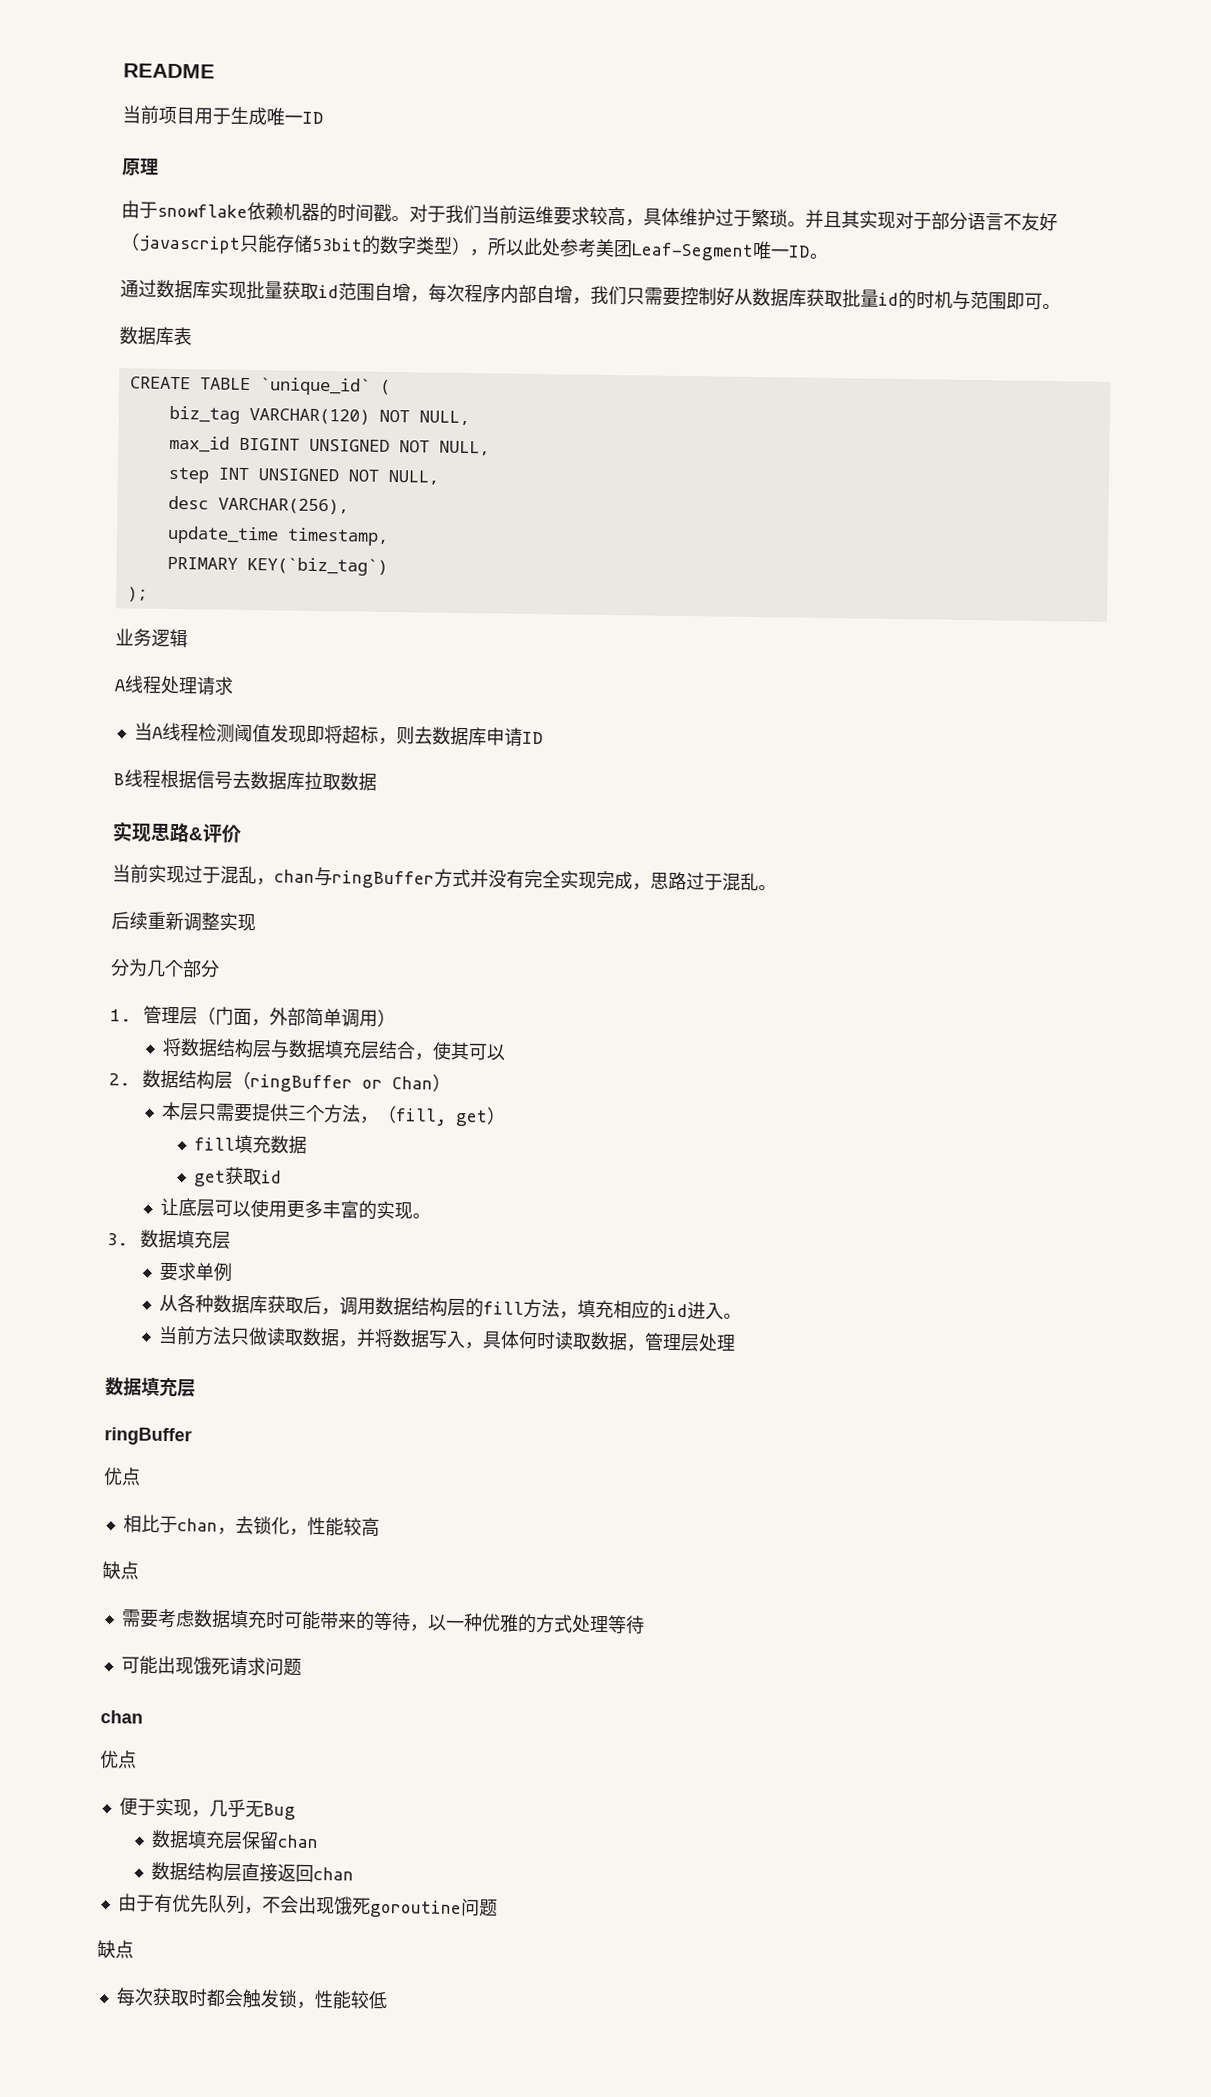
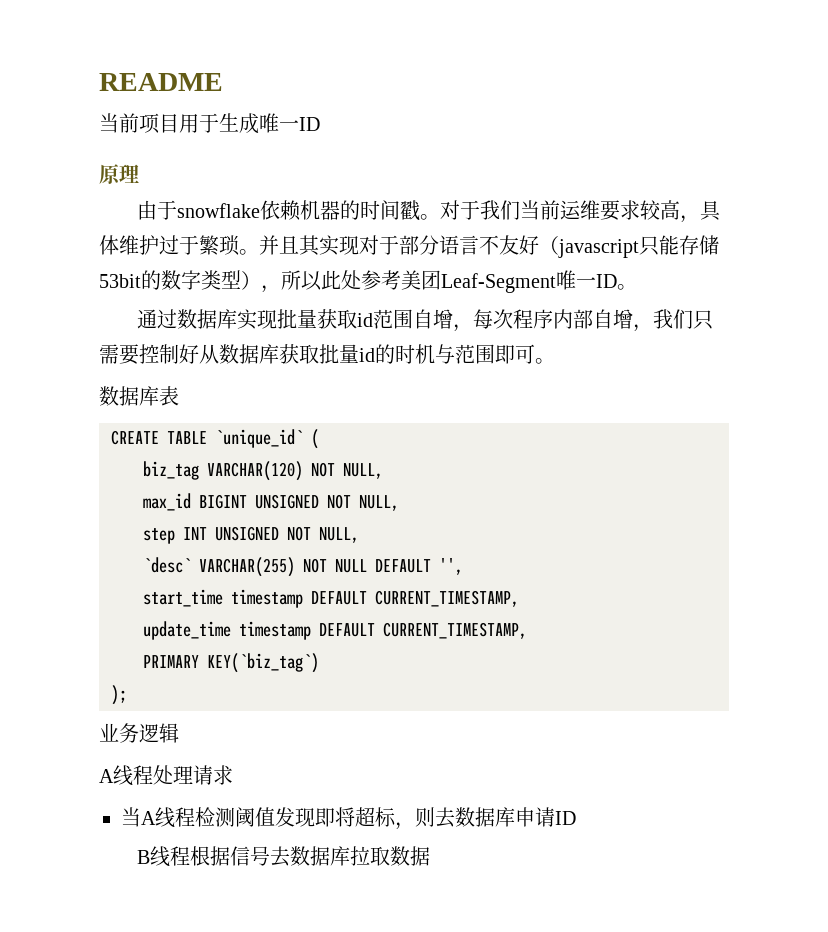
[167,495,349,515] [166,525,389,546] desc VARCHAR(256), // update_time timestamp, -> [143,557,463,577] [143,589,519,608] [143,621,527,640] `desc` VARCHAR(255) NOT NULL DEFAULT '', // start_time timestamp DEFAULT CURRENT_TIMESTAMP, // update_time timestamp DEFAULT CURRENT_TIMESTAMP,
[112,821,242,843] [112,864,777,892] [111,911,256,932] [110,958,220,978] [110,1005,397,1028] [162,1037,507,1061] [109,1069,452,1093] [161,1101,507,1127] [194,1134,308,1154] [194,1166,283,1187] [160,1197,432,1220] [107,1229,232,1249] [159,1262,234,1282] [159,1294,743,1320] [158,1325,737,1352] [105,1377,196,1398] [104,1427,192,1446] [103,1467,141,1486] [122,1514,380,1537] [102,1561,139,1580] [120,1608,645,1635] [120,1655,302,1677] [100,1710,143,1724] [100,1750,137,1769] [118,1797,296,1820] [151,1829,320,1850] [151,1861,355,1883] [117,1893,498,1919] [97,1940,134,1959] [115,1987,387,2010] // 实现思路&评价 // 当前实现过于混乱，chan与ringBuffer方式并没有完全实现完成，思路过于混乱。 // 后续重新调整实现 // 分为几个部分 // 1.管理层（门面，外部简单调用） // 将数据结构层与数据填充层结合，使其可以 // 2.数据结构层（ringBuffer or Chan） // 本层只需要提供三个方法，（fill, get） // fill填充数据 // get获取id // 让底层可以使用更多丰富的实现。 // 3.数据填充层 // 要求单例 // 从各种数据库获取后，调用数据结构层的fill方法，填充相应的id进入。 // 当前方法只做读取数据，并将数据写入，具体何时读取数据，管理层处理 // 数据填充层 // ringBuffer // 优点 // 相比于chan，去锁化，性能较高 // 缺点 // 需要考虑数据填充时可能带来的等待，以一种优雅的方式处理等待 // 可能出现饿死请求问题 // chan // 优点 // 便于实现，几乎无Bug // 数据填充层保留chan // 数据结构层直接返回chan // 由于有优先队列，不会出现饿死goroutine问题 // 缺点 // 每次获取时都会触发锁，性能较低 -> (431, 856) none

